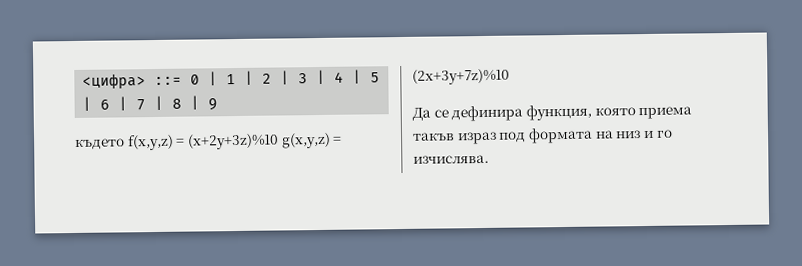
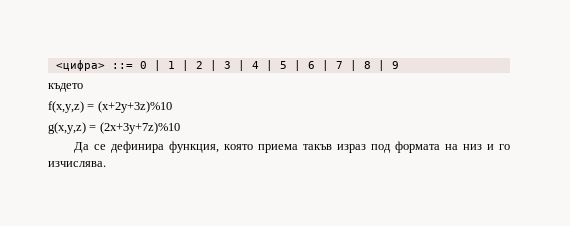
(125, 144) none -> (83, 87) //
(279, 141) none -> (172, 107) //

